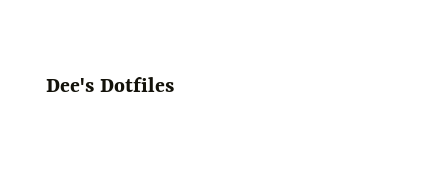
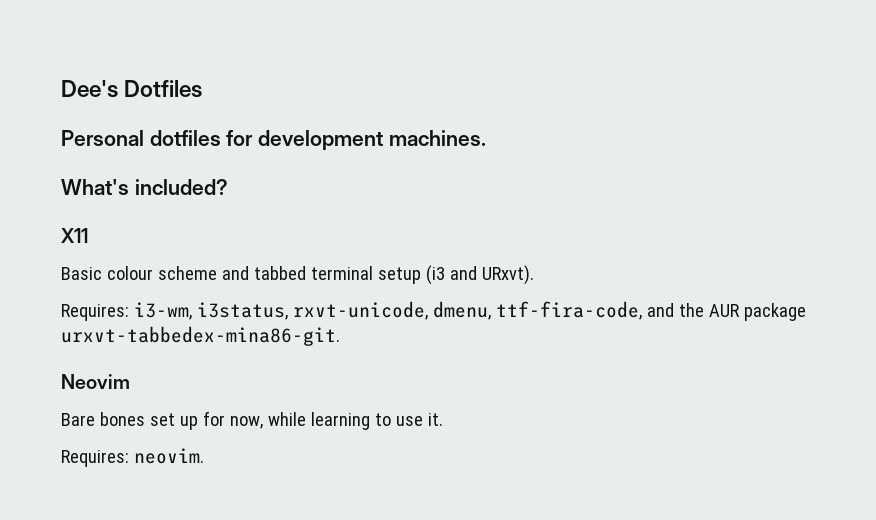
(175, 84) none -> [61,130,486,151] [61,179,228,195] [61,228,88,243] [61,265,534,285] [61,301,806,321] [61,326,340,346] [61,374,130,389] [61,411,443,430] [61,448,204,467] // Personal dotfiles for development machines. // What's included? // X11 // Basic colour scheme and tabbed terminal setup (i3 and URxvt). // Requires: i3-wm, i3status, rxvt-unicode, dmenu, ttf-fira-code, and the AUR package urxvt-tabbedex-mina86-git. // Neovim // Bare bones set up for now, while learning to use it. // Requires: neovim.

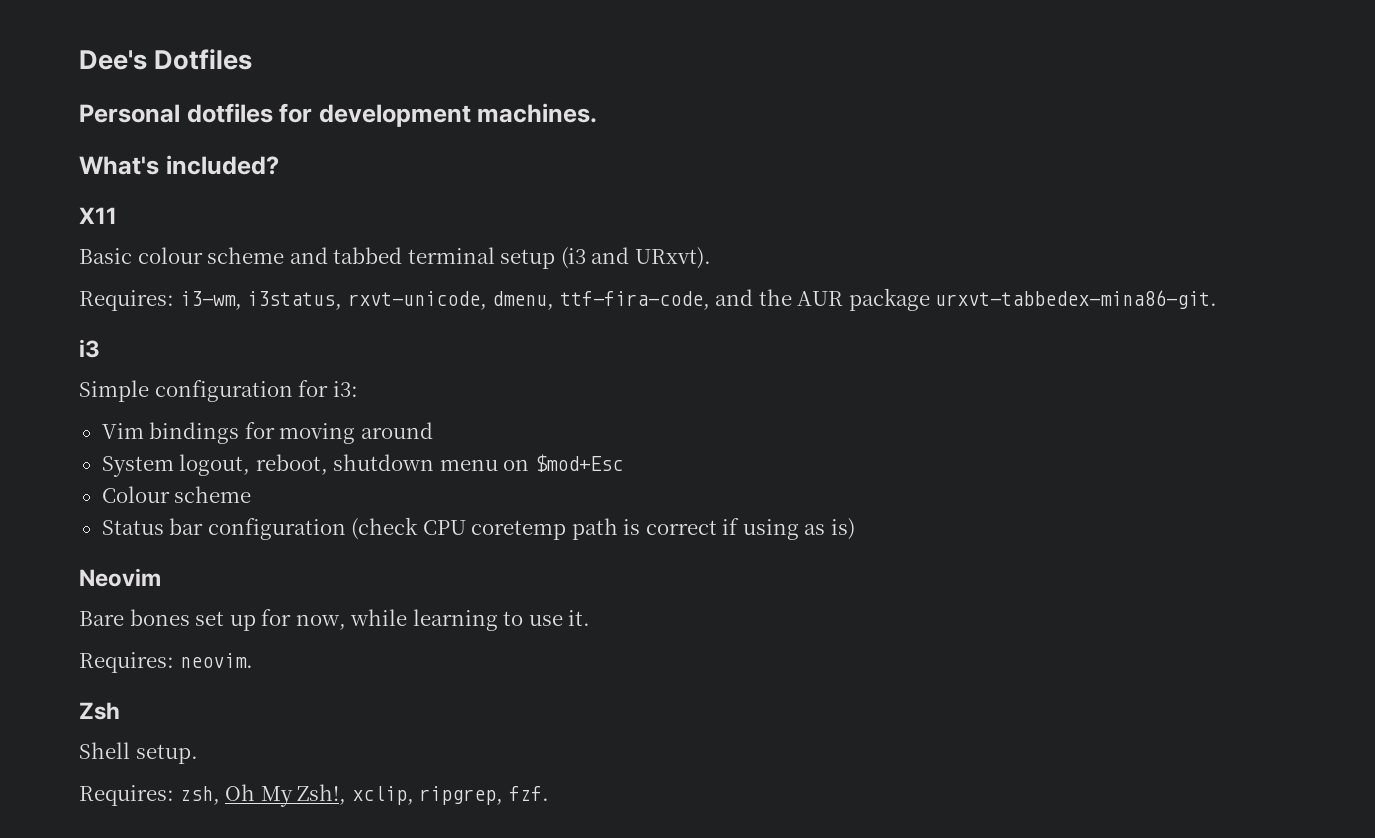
(340, 336) none -> [79,339,100,358] [79,380,358,402] [101,422,433,444] [101,454,623,477] [101,486,252,503] [101,517,855,540] // i3 // Simple configuration for i3: // Vim bindings for moving around // System logout, reboot, shutdown menu on $mod+Esc // Colour scheme // Status bar configuration (check CPU coretemp path is correct if using as is)
(204, 456) none -> [79,702,120,720] [79,742,198,764] [79,784,549,807] // Zsh // Shell setup. // Requires: zsh, Oh My Zsh!, xclip, ripgrep, fzf.

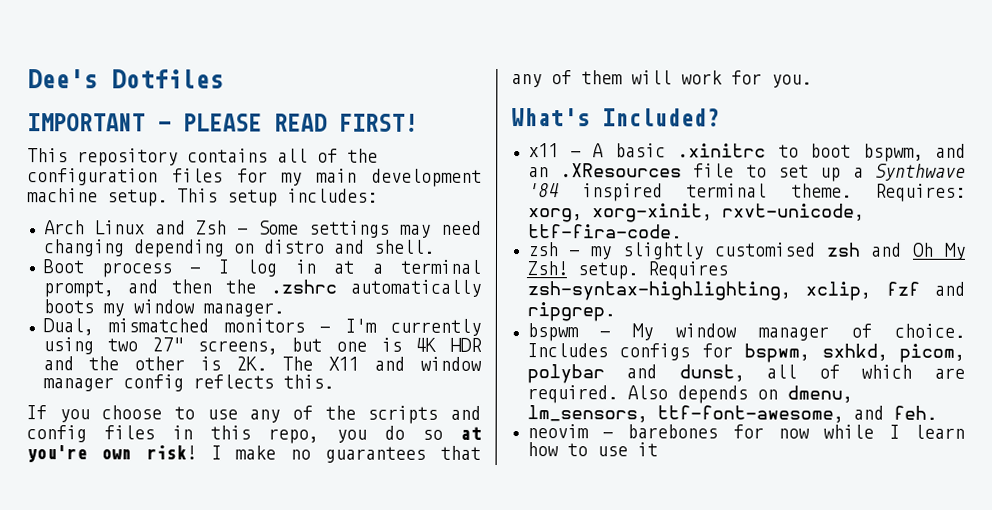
[79,103,598,127] [79,155,279,175] [79,207,117,224] [79,247,711,269] [79,288,1218,311] [79,339,100,358] [79,380,358,402] [101,422,433,444] [101,454,623,477] [101,486,252,503] [101,517,855,540] [79,568,161,587] [79,609,591,631] [79,652,253,673] [79,702,120,720] [79,742,198,764] [79,784,549,807] Personal dotfiles for development machines. // What's included? // X11 // Basic colour scheme and tabbed terminal setup (i3 and URxvt). // Requires: i3-wm, i3status, rxvt-unicode, dmenu, ttf-fira-code, and the AUR package urxvt-tabbedex-mina86-git. // i3 // Simple configuration for i3: // Vim bindings for moving around // System logout, reboot, shutdown menu on $mod+Esc // Colour scheme // Status bar configuration (check CPU coretemp path is correct if using as is) // Neovim // Bare bones set up for now, while learning to use it. // Requires: neovim. // Zsh // Shell setup. // Requires: zsh, Oh My Zsh!, xclip, ripgrep, fzf. -> [27,113,418,132] [27,148,378,167] [27,168,483,187] [27,188,378,207] [43,220,482,238] [42,239,435,258] [42,259,481,278] [42,279,482,298] [42,299,284,317] [42,318,481,336] [42,337,482,355] [42,356,482,371] [42,374,334,392] [26,405,481,424] [26,425,481,444] [26,445,481,463] [511,70,812,88] [511,108,720,127] [527,143,966,162] [527,163,966,182] [527,183,966,202] [527,203,865,223] [527,224,682,239] [526,242,966,260] [526,261,728,280] [526,281,965,301] [526,302,615,322] [526,323,965,342] [526,343,965,363] [526,364,965,384] [526,385,853,404] [526,405,937,423] [526,424,965,439] [526,442,658,457] IMPORTANT - PLEASE READ FIRST! // This repository contains all of the configuration files for my main development machine setup. This setup includes: // Arch Linux and Zsh - Some settings may need changing depending on distro and shell. // Boot process - I log in at a terminal prompt, and then the .zshrc automatically boots my window manager. // Dual, mismatched monitors - I'm currently using two 27" screens, but one is 4K HDR and the other is 2K. The X11 and window manager config reflects this. // If you choose to use any of the scripts and config files in this repo, you do so at you're own risk! I make no guarantees that any of them will work for you. // What's Included? // x11 - A basic .xinitrc to boot bspwm, and an .XResources file to set up a Synthwave '84 inspired terminal theme. Requires: xorg, xorg-xinit, rxvt-unicode, ttf-fira-code. // zsh - my slightly customised zsh and Oh My Zsh! setup. Requires zsh-syntax-highlighting, xclip, fzf and ripgrep. // bspwm - My window manager of choice. Includes configs for bspwm, sxhkd, picom, polybar and dunst, all of which are required. Also depends on dmenu, lm_sensors, ttf-font-awesome, and feh. // neovim - barebones for now while I learn how to use it

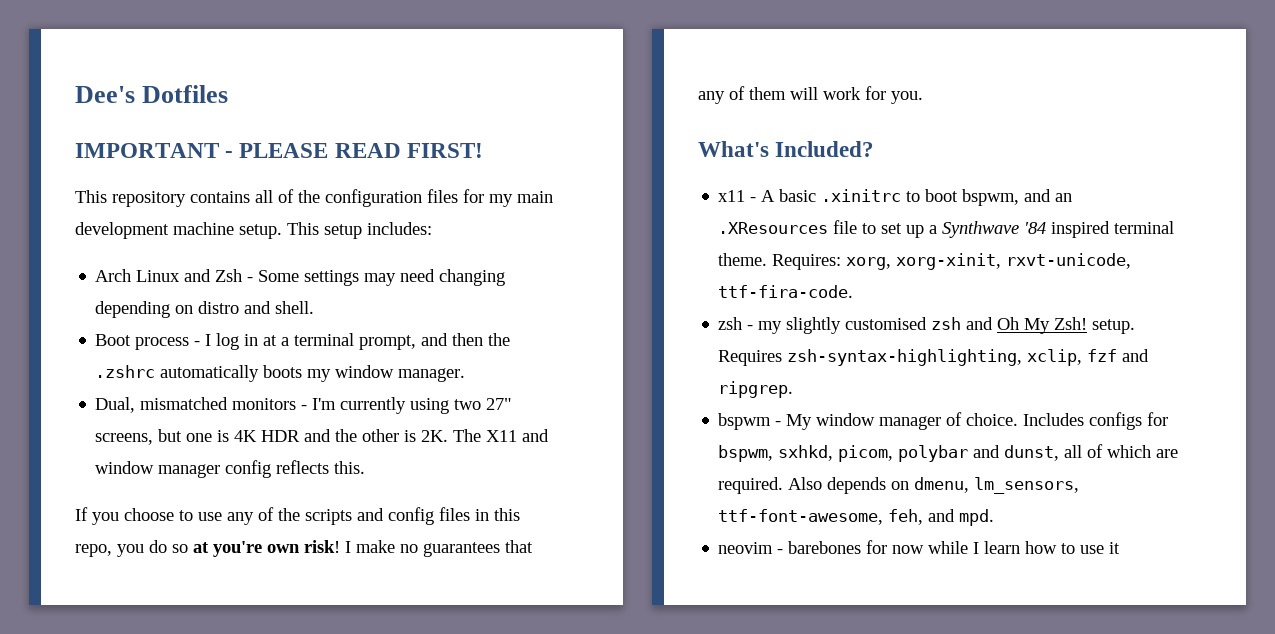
[852,405,937,420] and feh. -> [888,509,995,526] feh, and mpd.

